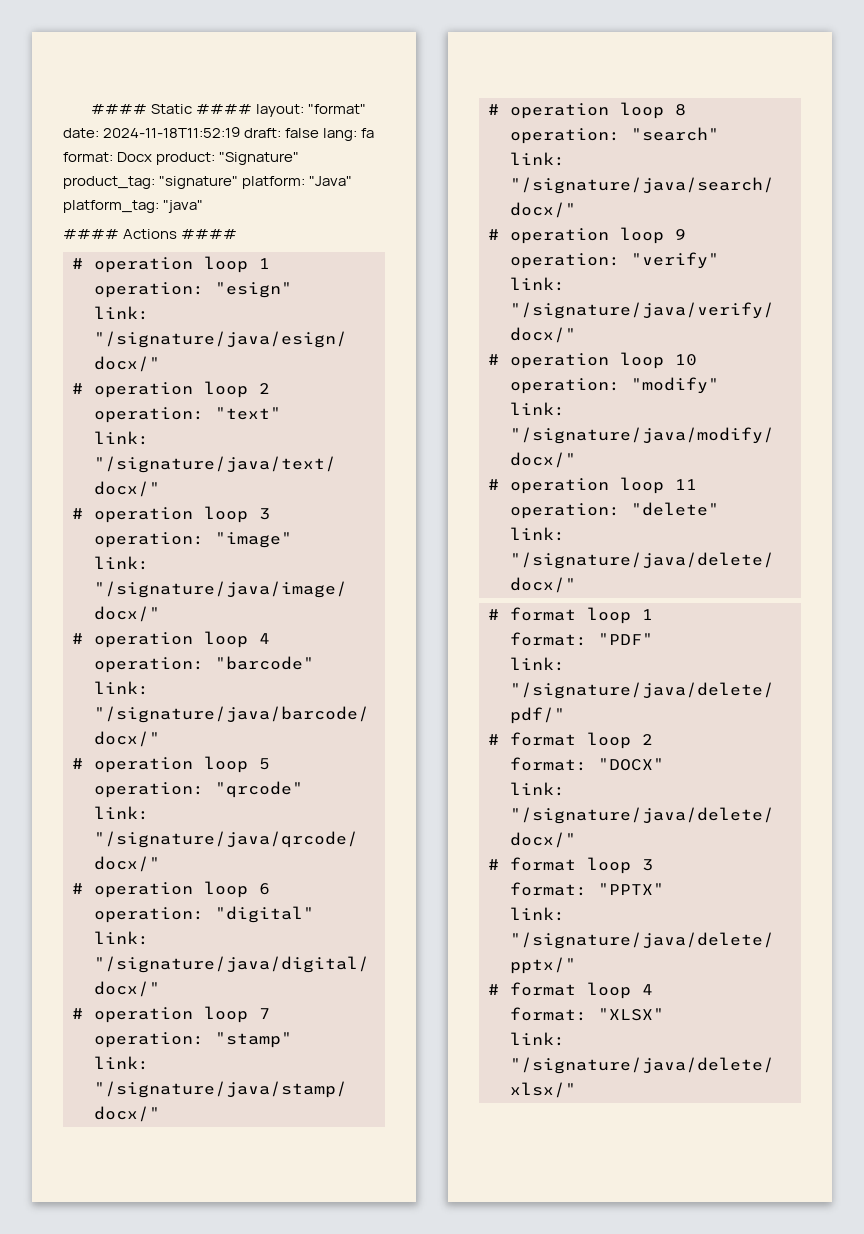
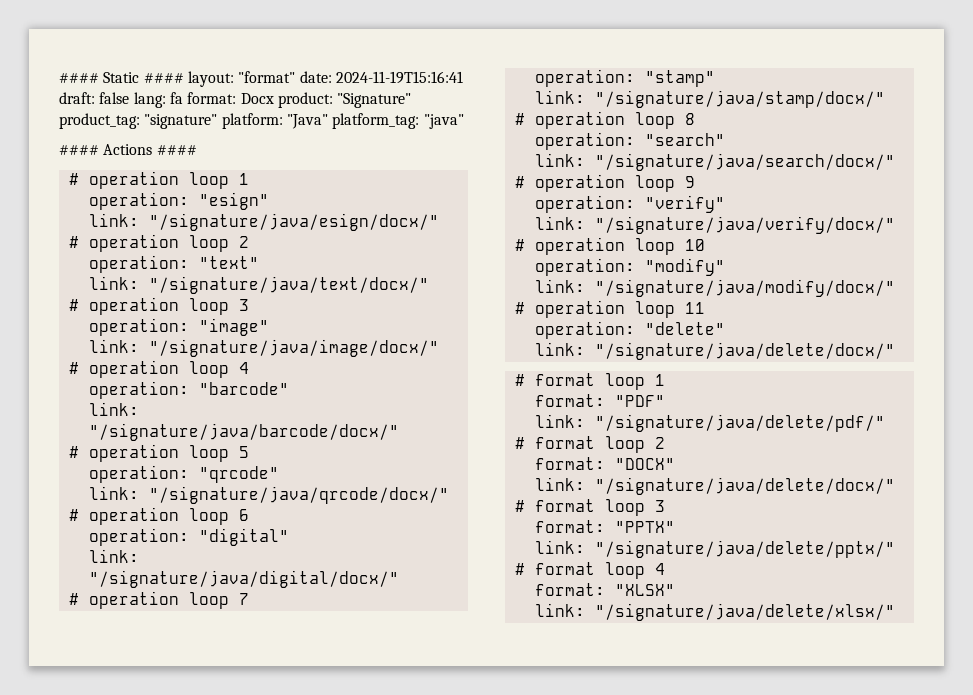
[103,127,241,138] 2024-11-18T11:52:19 -> [335,71,463,84] 2024-11-19T15:16:41

